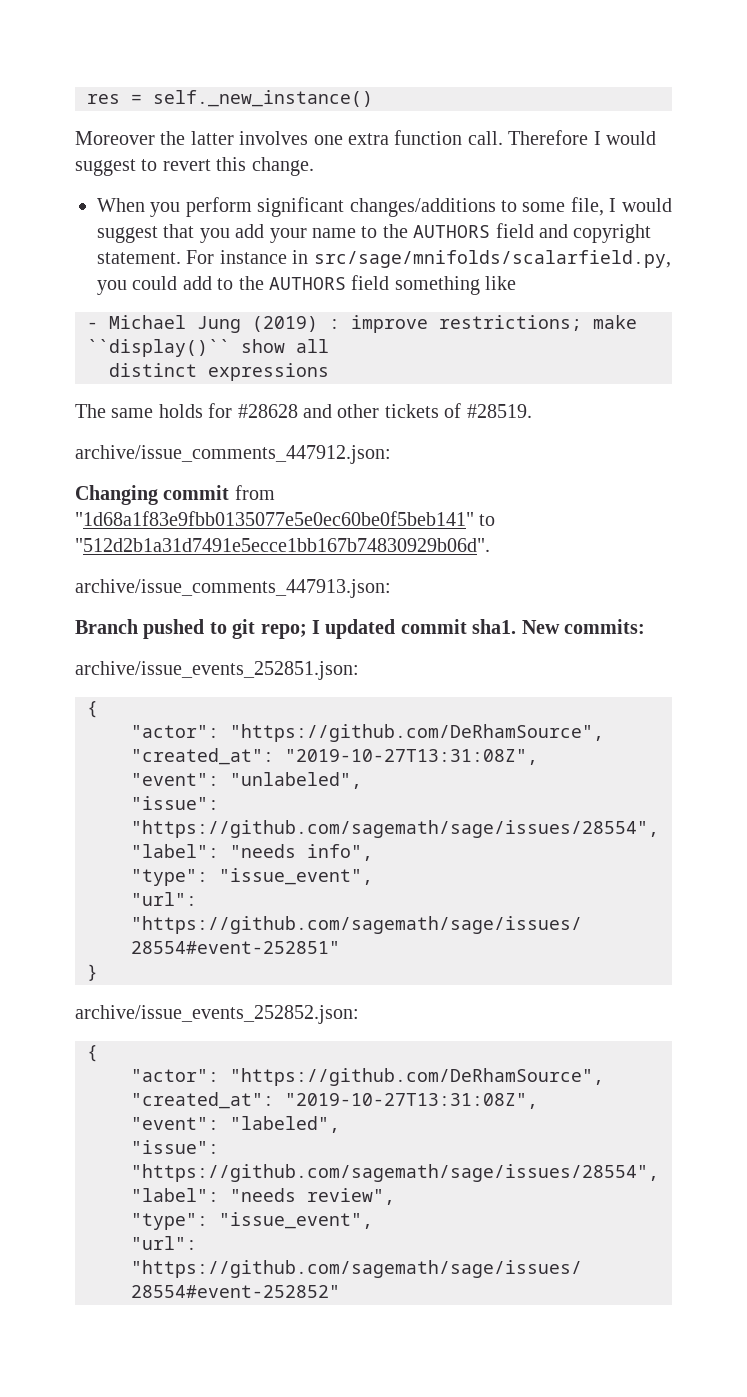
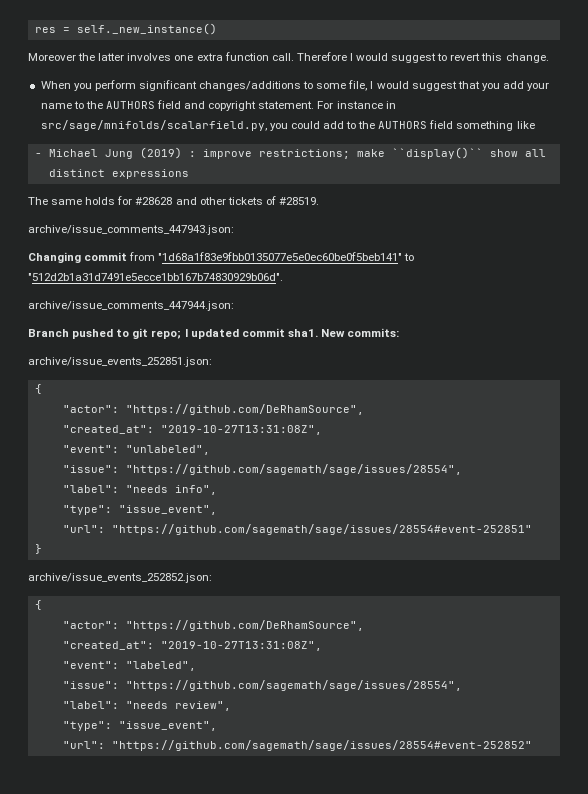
[75,445,391,464] archive/issue_comments_447912.json: -> [28,225,234,235] archive/issue_comments_447943.json:
[75,579,391,598] archive/issue_comments_447913.json: -> [28,301,234,311] archive/issue_comments_447944.json:

